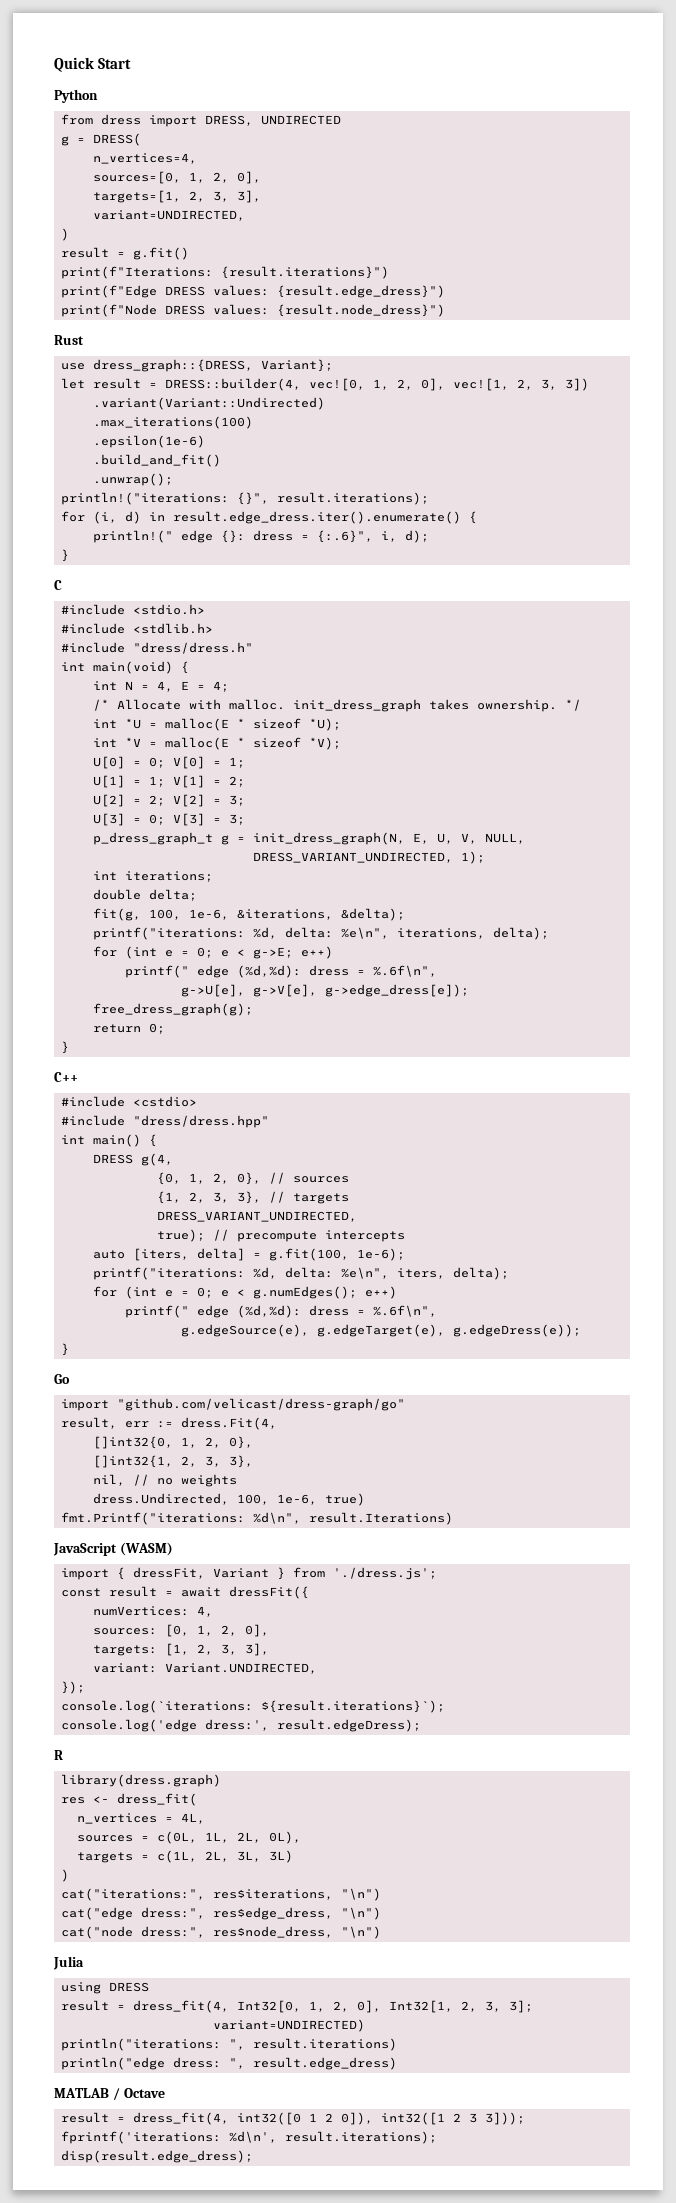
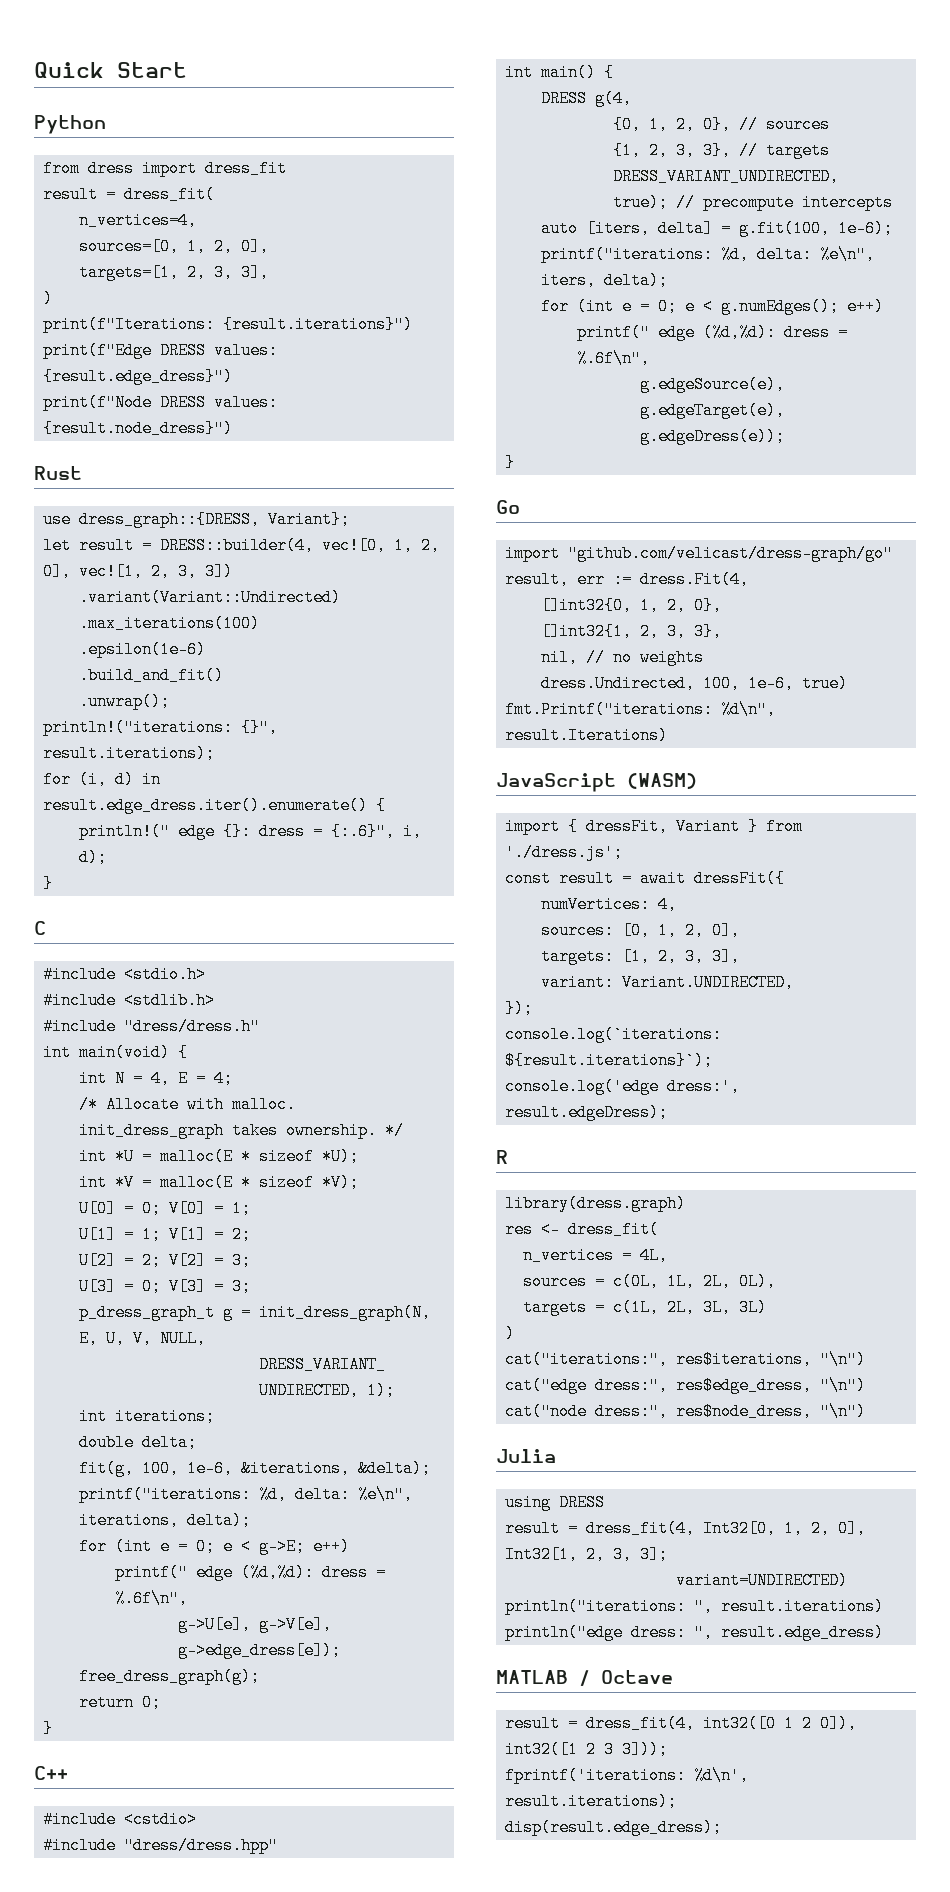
[205,115,342,126] [61,133,142,146] DRESS, UNDIRECTED // g = DRESS( -> [204,160,287,177] [42,186,215,203] dress_fit // result = dress_fit(
[93,210,246,221] [61,228,70,241] [61,247,190,260] // variant=UNDIRECTED, // ) // result = g.fit() -> [42,290,53,307] // )

